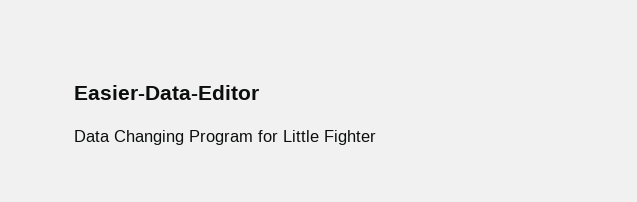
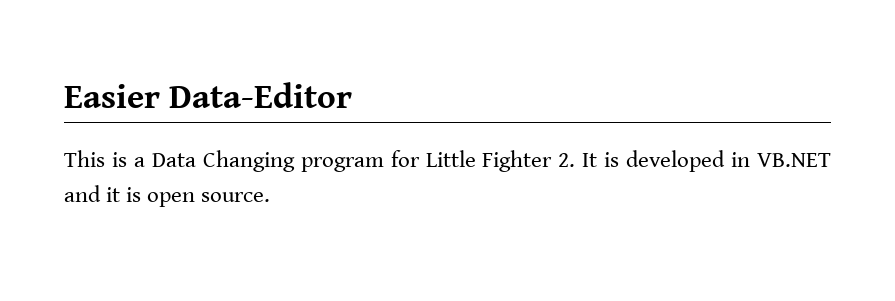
[74,85,259,100] Easier-Data-Editor // -> [64,82,353,108] [64,150,145,167] Easier Data-Editor // This is a
[189,130,253,145] Program -> [300,157,384,172] program
(376, 137) none -> [558,150,832,172] [64,185,271,207] 2. It is developed in VB.NET and it is open source.

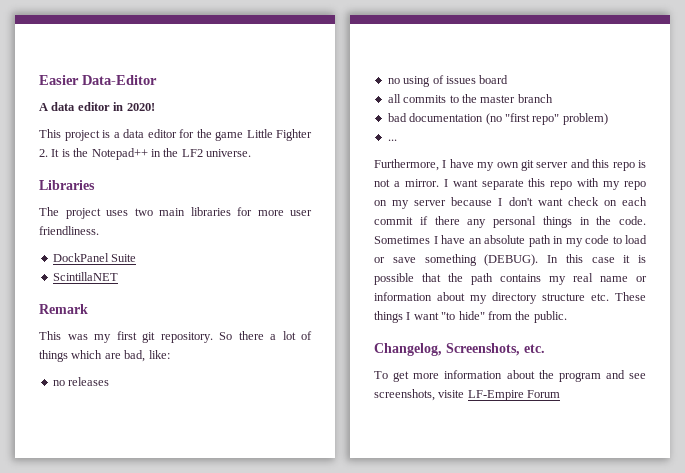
[64,150,105,167] // This -> [39,102,155,111] [39,129,100,141] // A data editor in 2020! // This project
[151,150,420,172] Data Changing program for -> [123,129,243,141] data editor for the game
[626,150,832,172] [64,185,271,207] developed in VB.NET and it is open source. -> [73,148,251,160] [39,180,95,190] [39,207,312,219] [39,226,99,235] [52,253,137,262] [52,272,118,281] [39,304,88,314] [39,331,312,343] [39,350,170,362] [52,377,110,386] [387,75,509,87] [387,94,553,103] [387,113,608,125] [387,139,397,141] [374,159,646,171] [374,178,646,190] [374,197,647,209] [374,216,646,228] [374,235,647,247] [374,254,646,266] [374,273,647,285] [374,292,646,304] [374,311,567,323] [374,343,545,356] [374,370,646,382] [374,389,561,401] the Notepad++ in the LF2 universe. // Libraries // The project uses two main libraries for more user friendliness. // DockPanel Suite // ScintillaNET // Remark // This was my first git repository. So there a lot of things which are bad, like: // no releases // no using of issues board // all commits to the master branch // bad documentation (no "first repo" problem) // ... // Furthermore, I have my own git server and this repo is not a mirror. I want separate this repo with my repo on my server because I don't want check on each commit if there any personal things in the code. Sometimes I have an absolute path in my code to load or save something (DEBUG). In this case it is possible that the path contains my real name or information about my directory structure etc. These things I want "to hide" from the public. // Changelog, Screenshots, etc. // To get more information about the program and see screenshots, visite LF-Empire Forum

